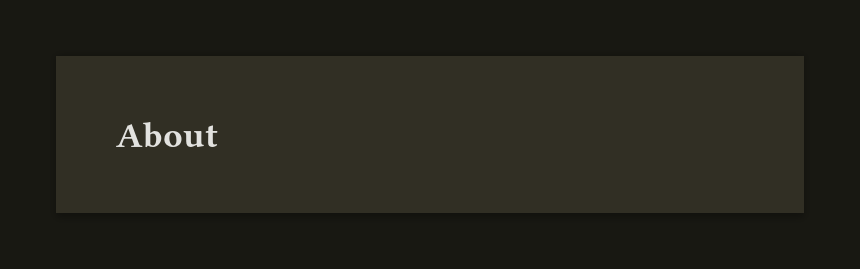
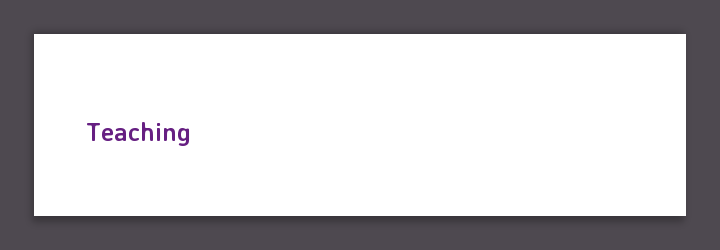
[116,122,218,148] About -> [86,122,191,146] Teaching

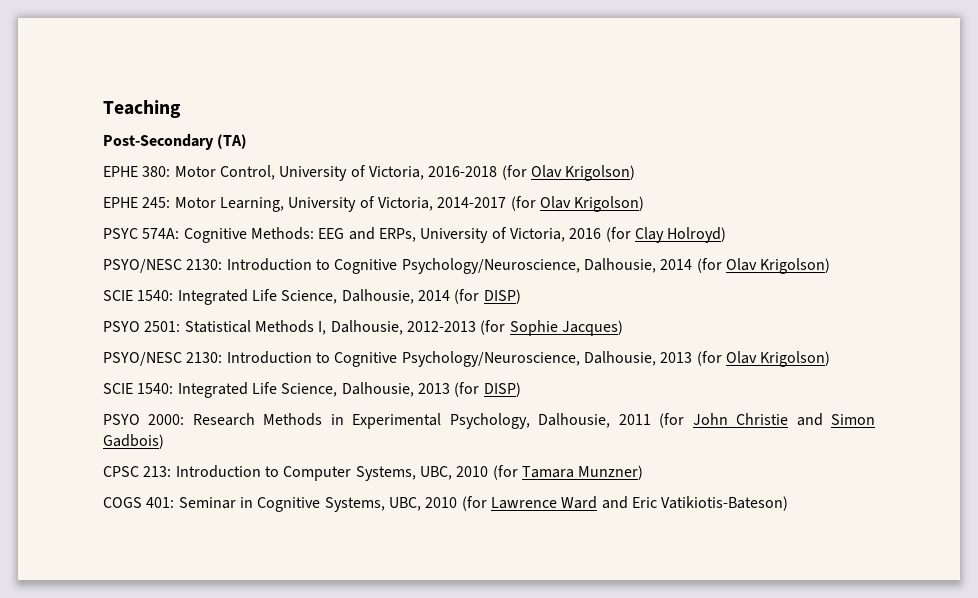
(191, 134) none -> [103,134,248,150] [103,165,636,181] [103,196,645,212] [103,227,727,243] [103,258,831,274] [103,289,521,305] [103,320,623,336] [103,351,831,367] [103,382,521,398] [103,413,875,429] [103,434,164,449] [103,465,644,481] [103,496,789,512] // Post-Secondary (TA) // EPHE 380: Motor Control, University of Victoria, 2016-2018 (for Olav Krigolson) // EPHE 245: Motor Learning, University of Victoria, 2014-2017 (for Olav Krigolson) // PSYC 574A: Cognitive Methods: EEG and ERPs, University of Victoria, 2016 (for Clay Holroyd) // PSYO/NESC 2130: Introduction to Cognitive Psychology/Neuroscience, Dalhousie, 2014 (for Olav Krigolson) // SCIE 1540: Integrated Life Science, Dalhousie, 2014 (for DISP) // PSYO 2501: Statistical Methods I, Dalhousie, 2012-2013 (for Sophie Jacques) // PSYO/NESC 2130: Introduction to Cognitive Psychology/Neuroscience, Dalhousie, 2013 (for Olav Krigolson) // SCIE 1540: Integrated Life Science, Dalhousie, 2013 (for DISP) // PSYO 2000: Research Methods in Experimental Psychology, Dalhousie, 2011 (for John Christie and Simon Gadbois) // CPSC 213: Introduction to Computer Systems, UBC, 2010 (for Tamara Munzner) // COGS 401: Seminar in Cognitive Systems, UBC, 2010 (for Lawrence Ward and Eric Vatikiotis-Bateson)

